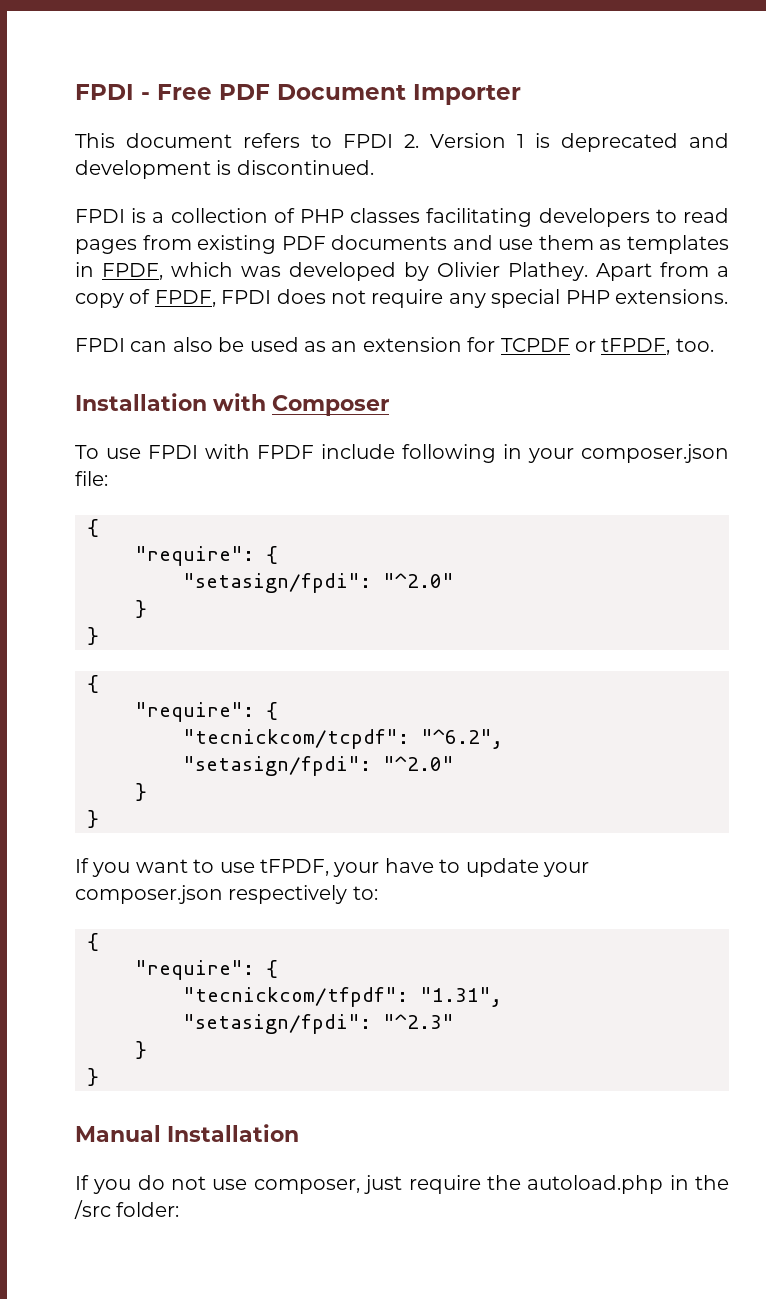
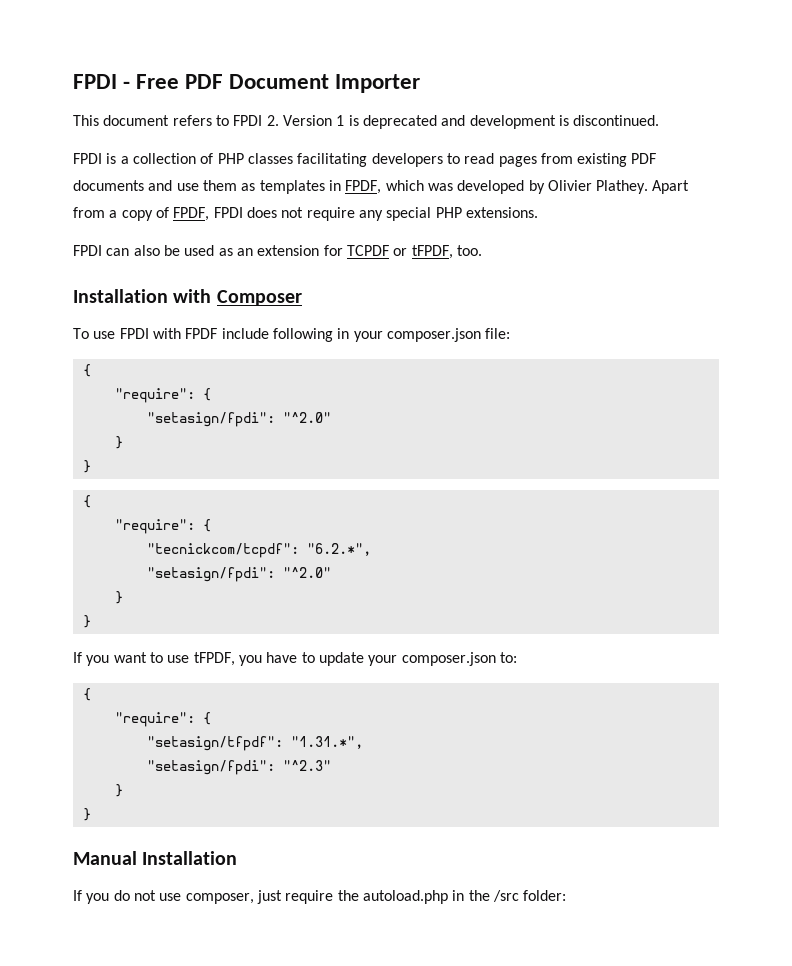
[421,729,503,749] "^6.2", -> [306,543,371,556] "6.2.*",
[333,862,380,877] your -> [238,655,262,666] you
[228,885,348,904] respectively -> (496, 659) none
[183,987,502,1007] "tecnickcom/tfpdf": "1.31", -> [146,736,363,751] "setasign/tfpdf": "1.31.*",

